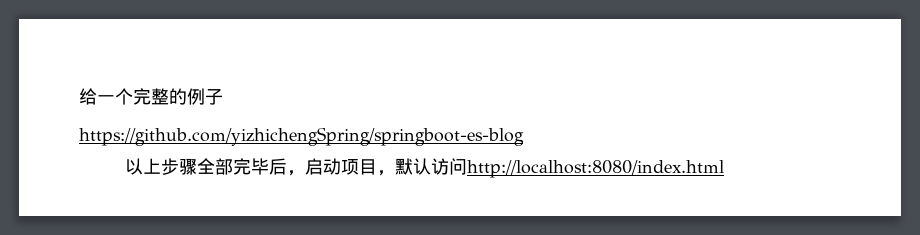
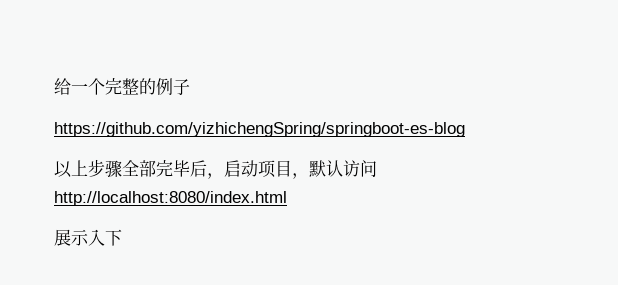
(725, 169) none -> [54,229,122,246] // 展示入下

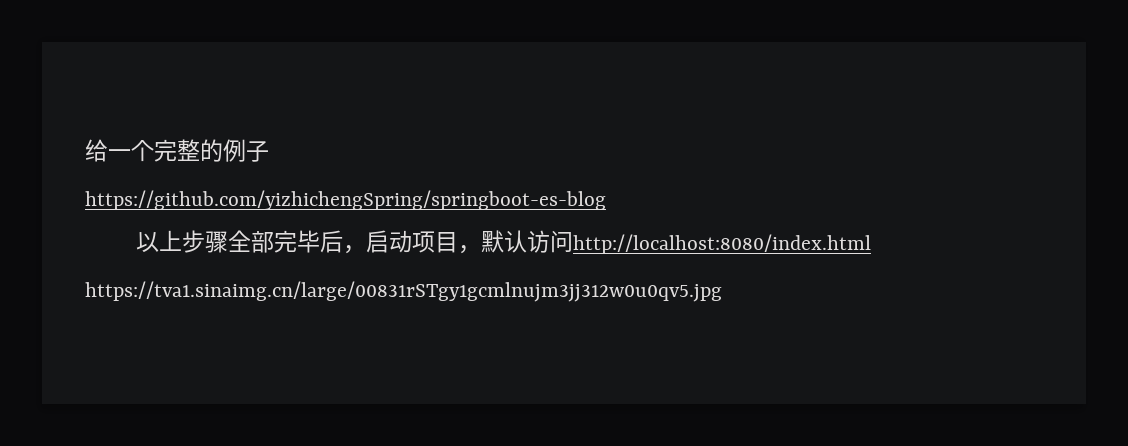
[54,229,122,246] 展示入下 -> [85,281,722,302] https://tva1.sinaimg.cn/large/00831rSTgy1gcmlnujm3jj312w0u0qv5.jpg

